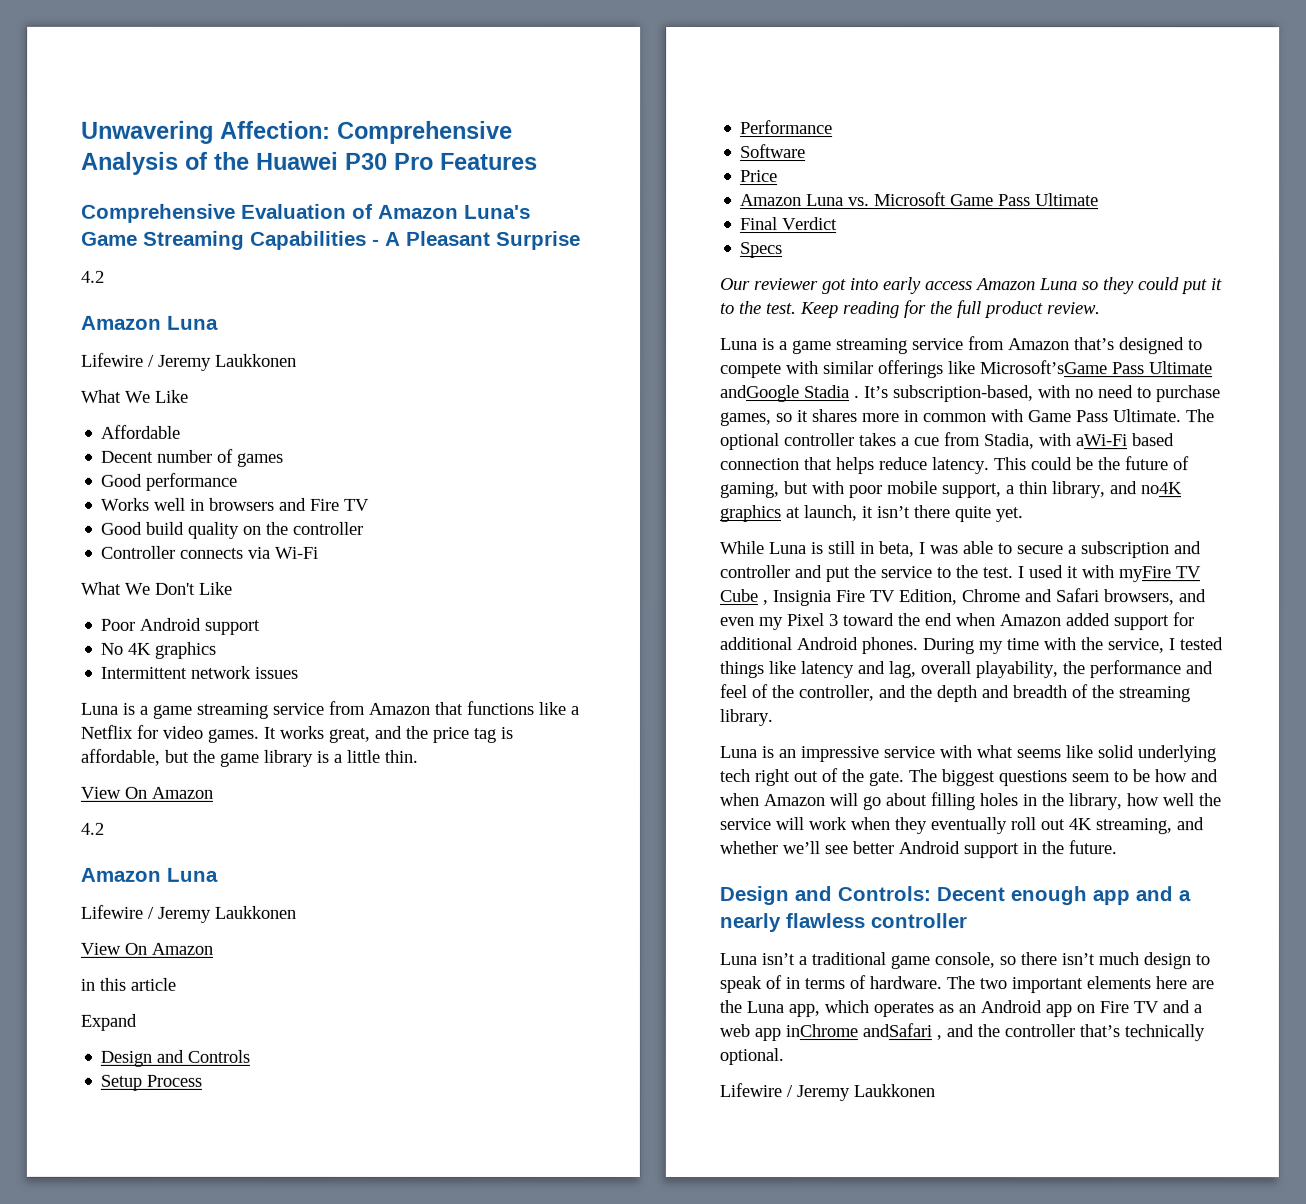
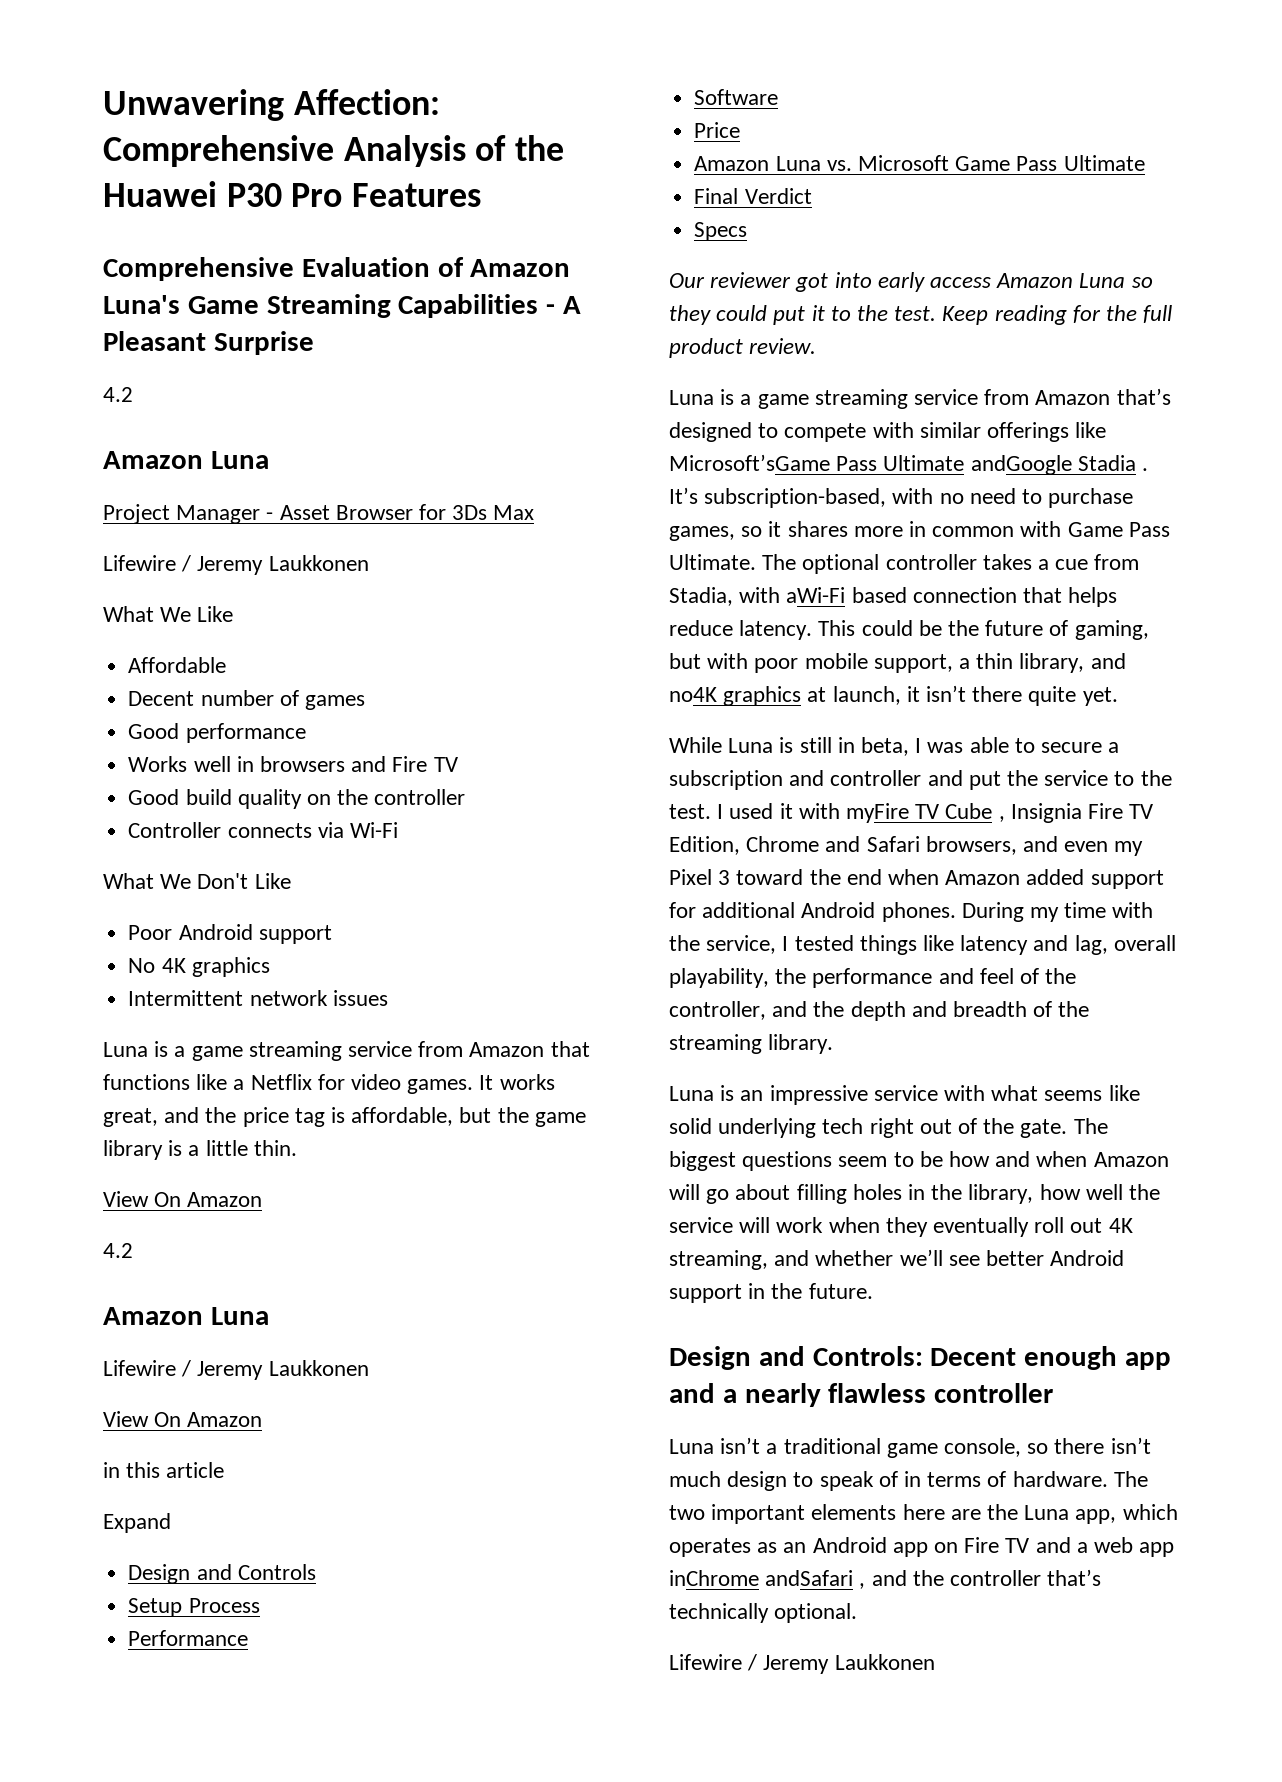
(219, 322) none -> [103,504,535,524] // Project Manager - Asset Browser for 3Ds Max

